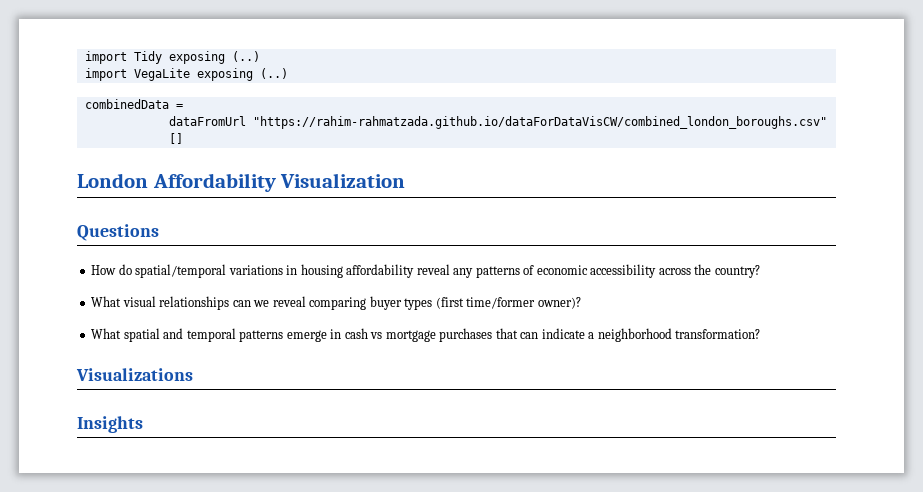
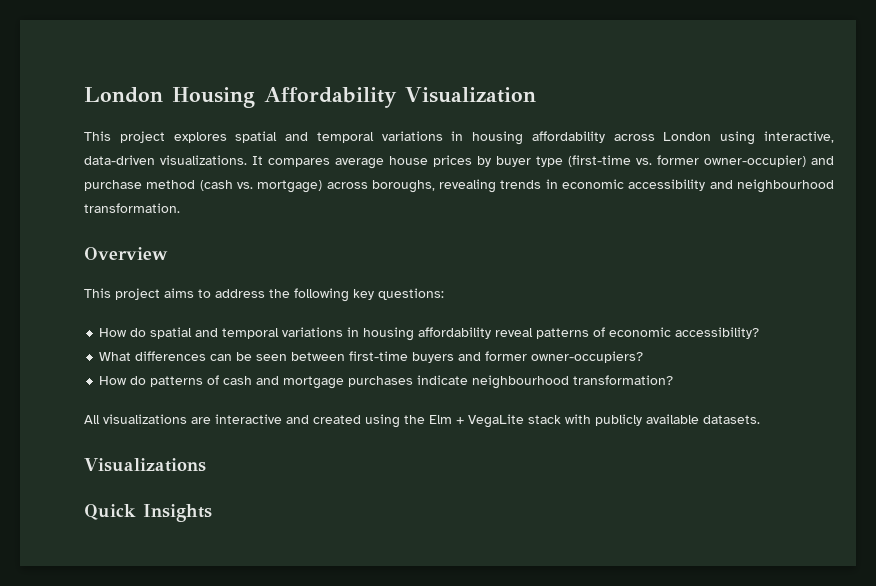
[84,51,260,64] [84,68,288,81] [84,99,183,109] [168,116,827,129] [168,133,183,144] [77,173,406,192] [77,224,159,241] [91,264,227,278] import Tidy exposing (..) // import VegaLite exposing (..) // combinedData = // dataFromUrl "https://rahim-rahmatzada.github.io/dataForDataVisCW/combined_london_boroughs.csv" [] // London Affordability Visualization // Questions // How do spatial/temporal -> [84,87,536,108] [84,131,834,145] [84,155,834,169] [84,179,834,193] [84,203,180,213] [84,247,168,260] [84,288,444,302] [99,327,280,339] London Housing Affordability Visualization // This project explores spatial and temporal variations in housing affordability across London using interactive, data-driven visualizations. It compares average house prices by buyer type (first-time vs. former owner-occupier) and purchase method (cash vs. mortgage) across boroughs, revealing trends in economic accessibility and neighbourhood transformation. // Overview // This project aims to address the following key questions: // How do spatial and temporal
[453,268,474,278] any -> (534, 332) none
[590,264,760,278] [91,296,581,310] [91,328,761,342] accessibility across the country? // What visual relationships can we reveal comparing buyer types (first time/former owner)? // What spatial and temporal patterns emerge in cash vs mortgage purchases that can indicate a neighborhood transformation? -> [675,327,760,339] [99,351,644,363] [99,375,674,389] [84,414,760,428] accessibility? // What differences can be seen between first-time buyers and former owner-occupiers? // How do patterns of cash and mortgage purchases indicate neighbourhood transformation? // All visualizations are interactive and created using the Elm + VegaLite stack with publicly available datasets.
(193, 374) none -> [84,504,136,520] Quick

